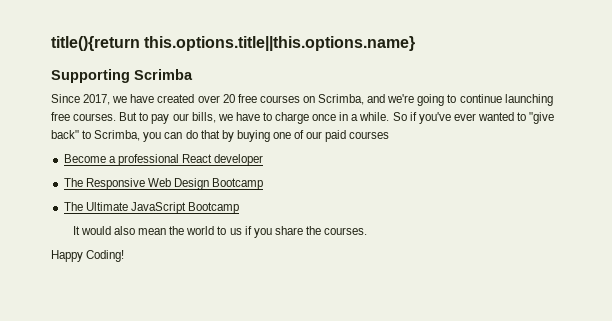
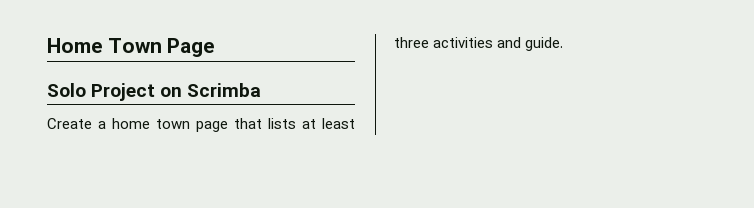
[51,36,416,51] [51,69,193,83] [51,94,553,106] [51,112,555,124] [51,130,390,142] [63,154,264,166] [63,178,264,190] [63,202,239,214] [72,226,368,238] [51,250,125,262] title(){return this.options.title||this.options.name} // Supporting Scrimba // Since 2017, we have created over 20 free courses on Scrimba, and we're going to continue launching free courses. But to pay our bills, we have to charge once in a while. So if you've ever wanted to "give back" to Scrimba, you can do that by buying one of our paid courses // Become a professional React developer // The Responsive Web Design Bootcamp // The Ultimate JavaScript Bootcamp // It would also mean the world to us if you share the courses. // Happy Coding! -> [47,38,215,57] [47,83,262,101] [47,118,355,132] [394,37,564,51] Home Town Page // Solo Project on Scrimba // Create a home town page that lists at least three activities and guide.

